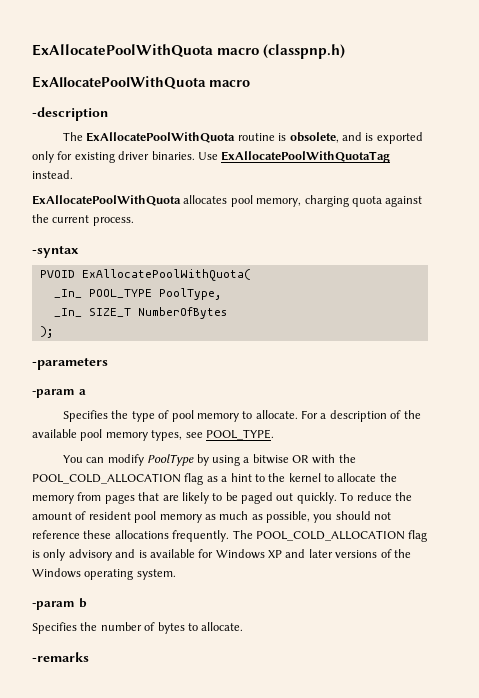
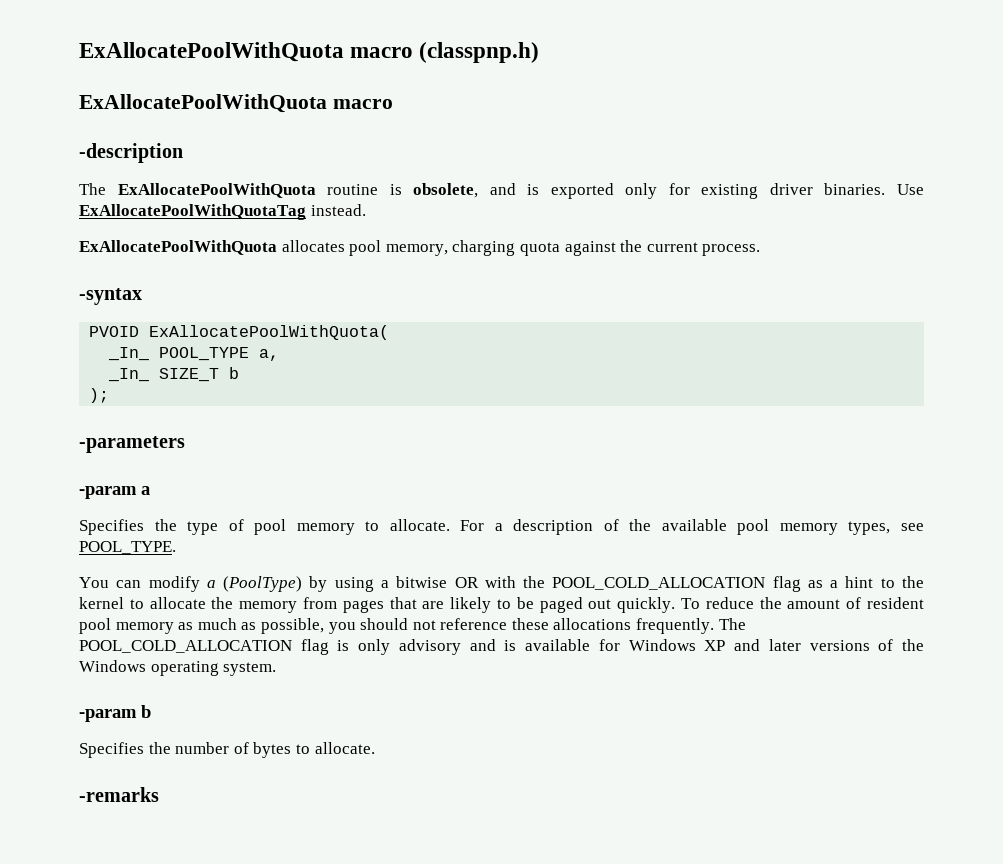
[158,288,221,300] PoolType, -> [259,349,280,361] a,
[137,307,227,319] NumberOfBytes -> [229,367,240,379] b
[147,454,195,466] PoolType -> [206,576,303,592] a (PoolType)

